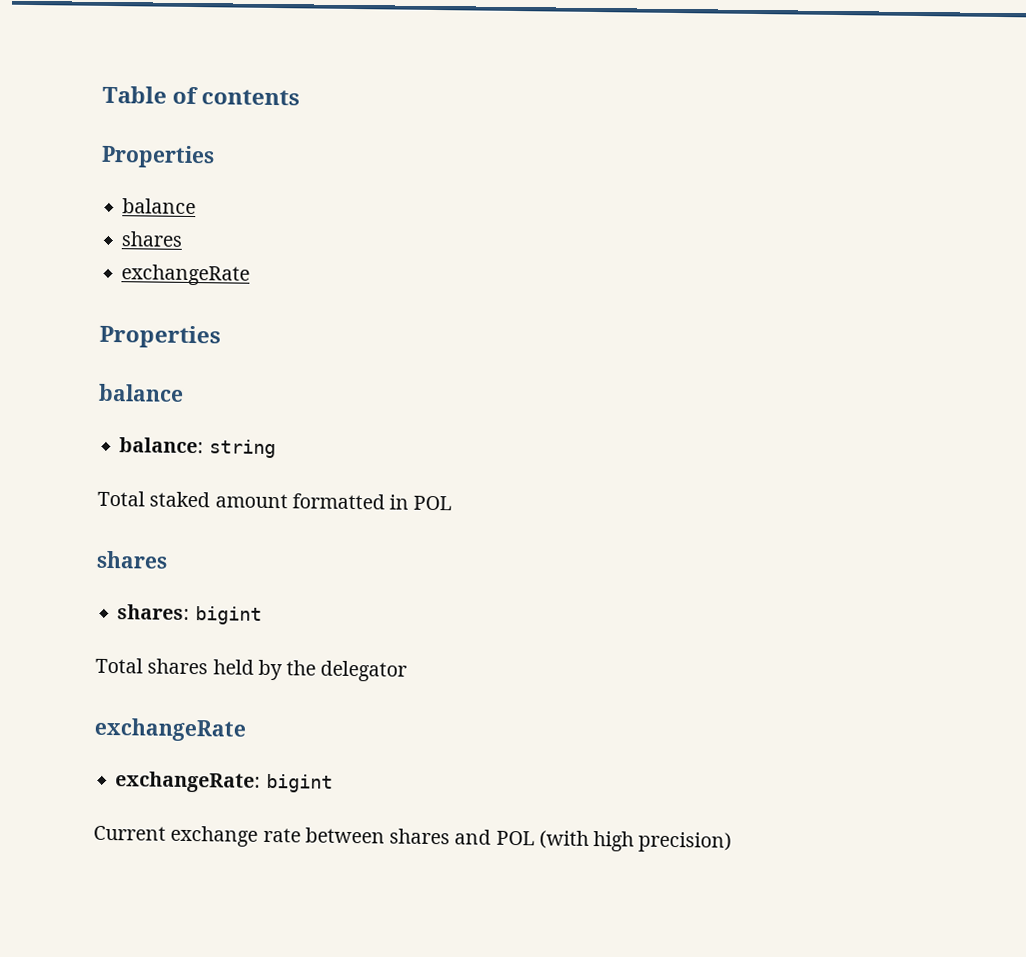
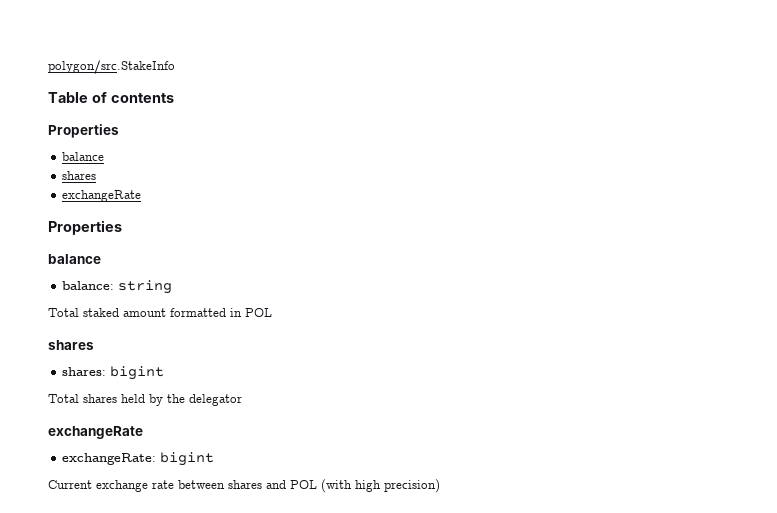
(102, 94) none -> [48,60,175,74] polygon/src.StakeInfo //

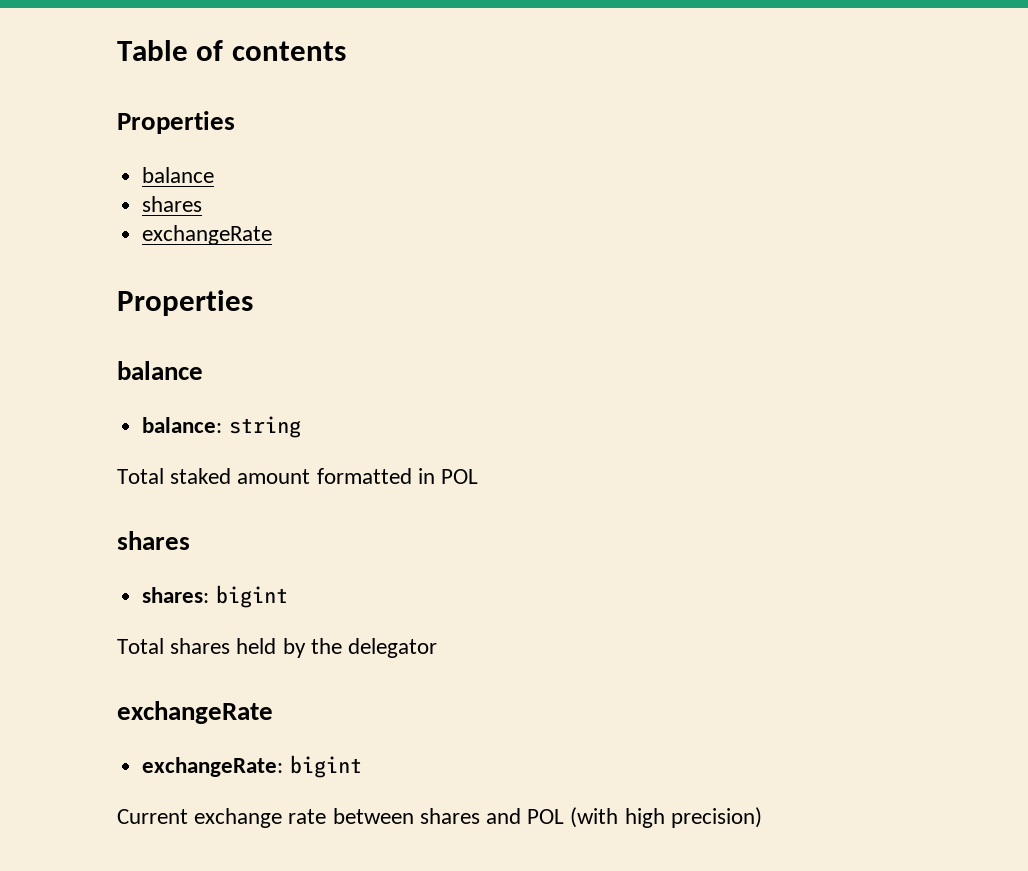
[48,60,175,74] polygon/src.StakeInfo // -> (117, 50) none

